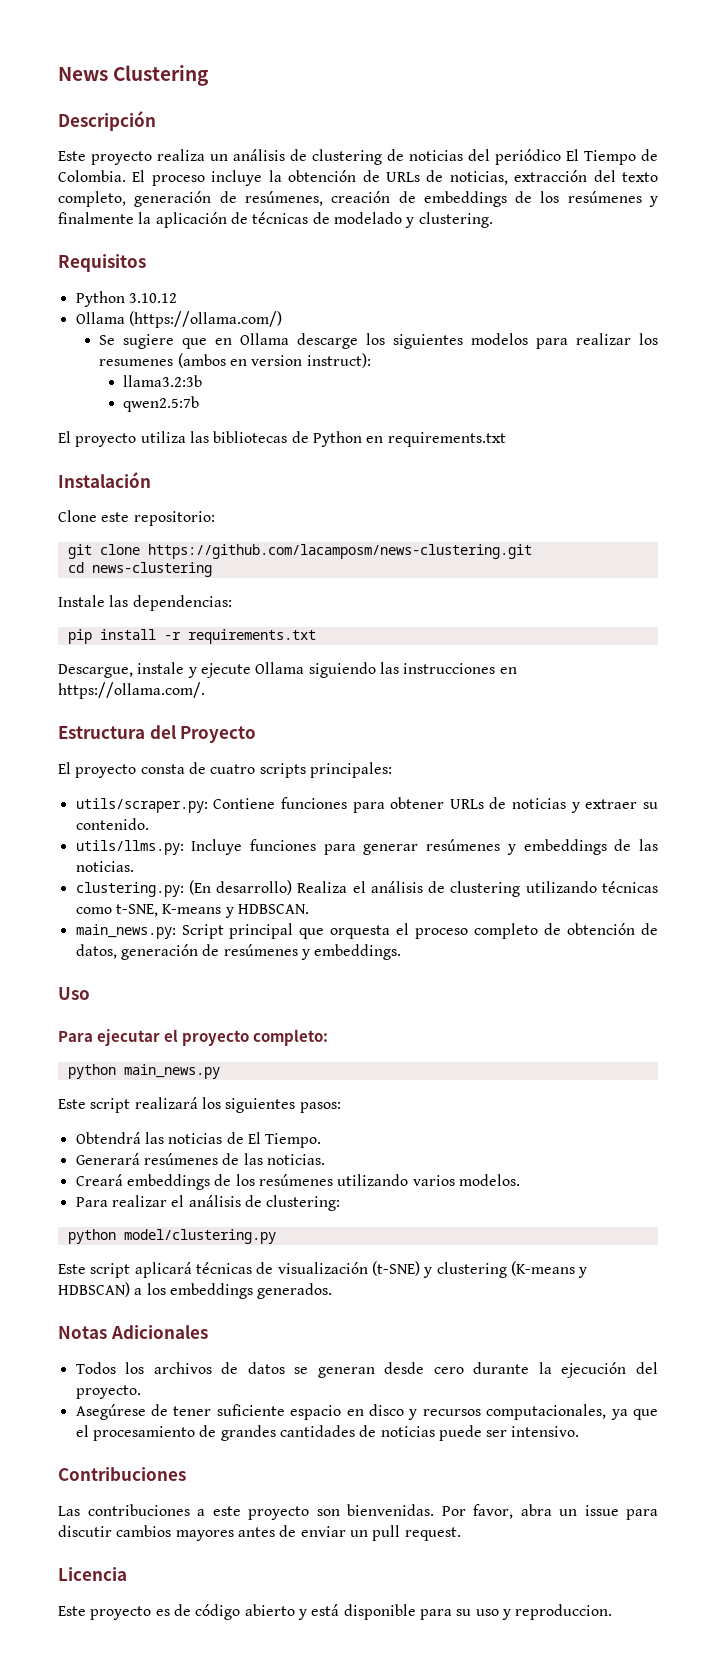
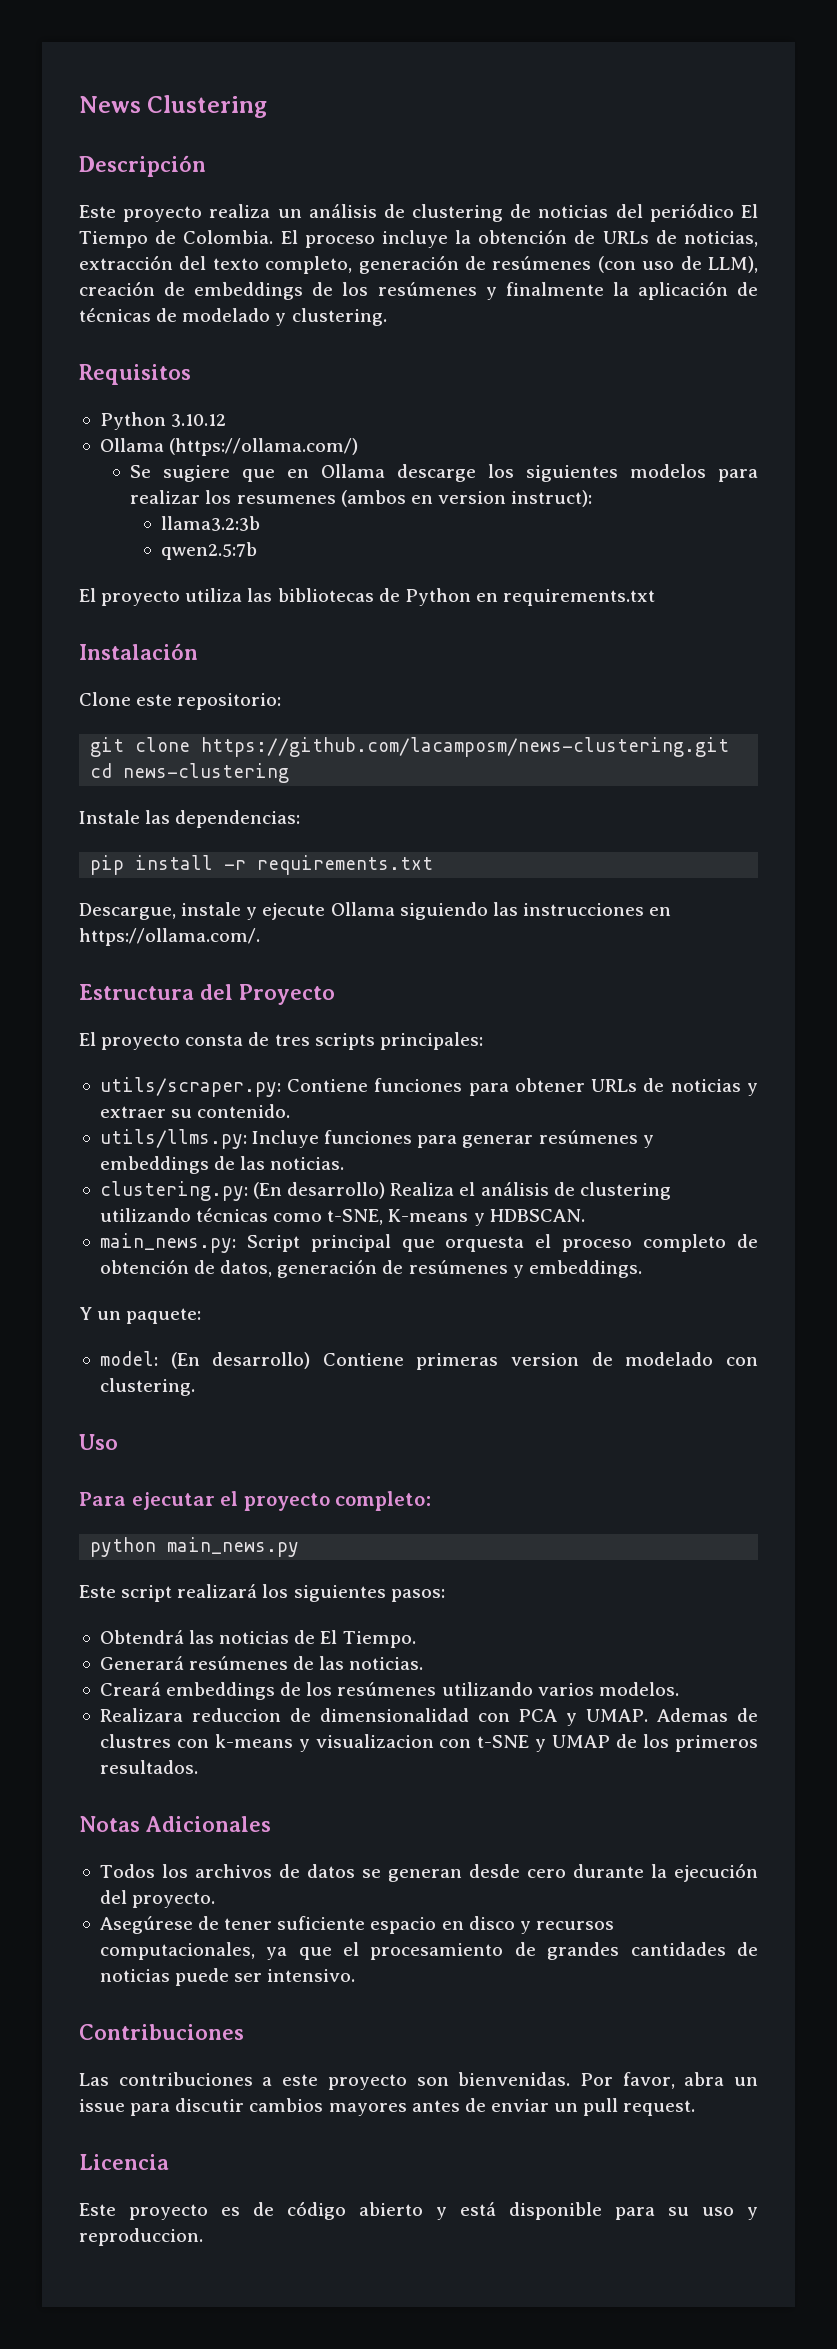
[244,191,323,206] resúmenes, -> [492,256,758,273] resúmenes (con uso de LLM),
[210,764,256,774] cuatro -> [274,1034,310,1046] tres
(402, 952) none -> [79,1307,202,1324] [99,1351,759,1370] [99,1378,195,1396] // Y un paquete: // model: (En desarrollo) Contiene primeras version de modelado con clustering.
[75,1195,341,1211] [67,1229,276,1244] [58,1261,588,1278] [58,1282,333,1299] Para realizar el análisis de clustering: // python model/clustering.py // Este script aplicará técnicas de visualización (t-SNE) y clustering (K-means y HDBSCAN) a los embeddings generados. -> [99,1708,759,1726] [99,1734,758,1752] [99,1760,198,1774] Realizara reduccion de dimensionalidad con PCA y UMAP. Ademas de clustres con k-means y visualizacion con t-SNE y UMAP de los primeros resultados.

